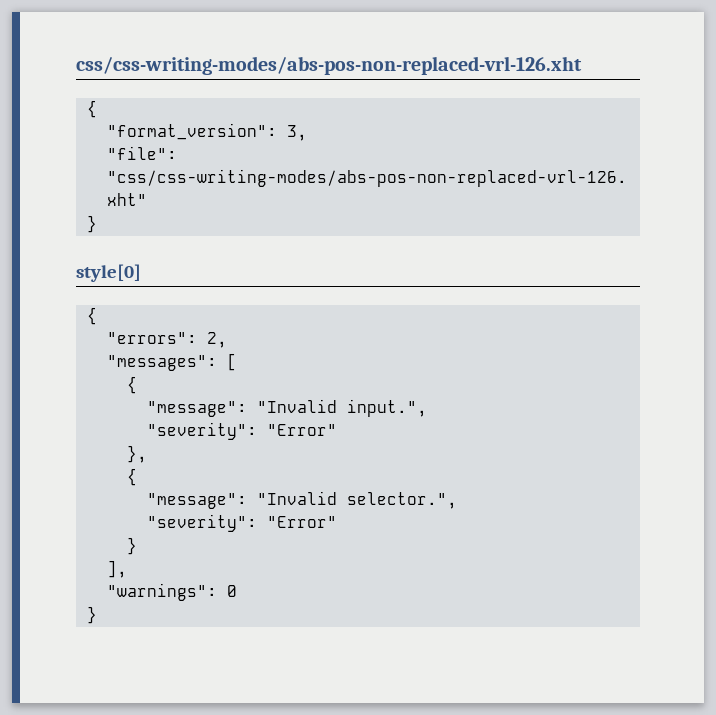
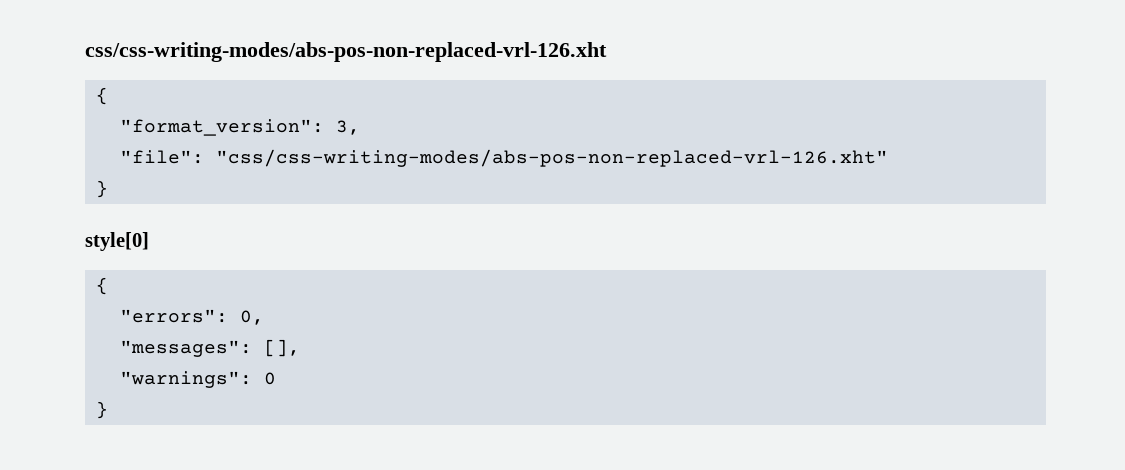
[206,332,227,348] 2, -> [239,310,264,325] 0,
[226,353,237,371] [126,376,137,394] [146,399,427,417] [146,422,337,440] [126,445,147,463] [126,468,137,486] [146,491,457,509] [146,514,337,532] [126,537,137,555] [106,560,127,578] [ // { // "message": "Invalid input.", // "severity": "Error" // }, // { // "message": "Invalid selector.", // "severity": "Error" // } // ], -> [263,339,300,357] [],

